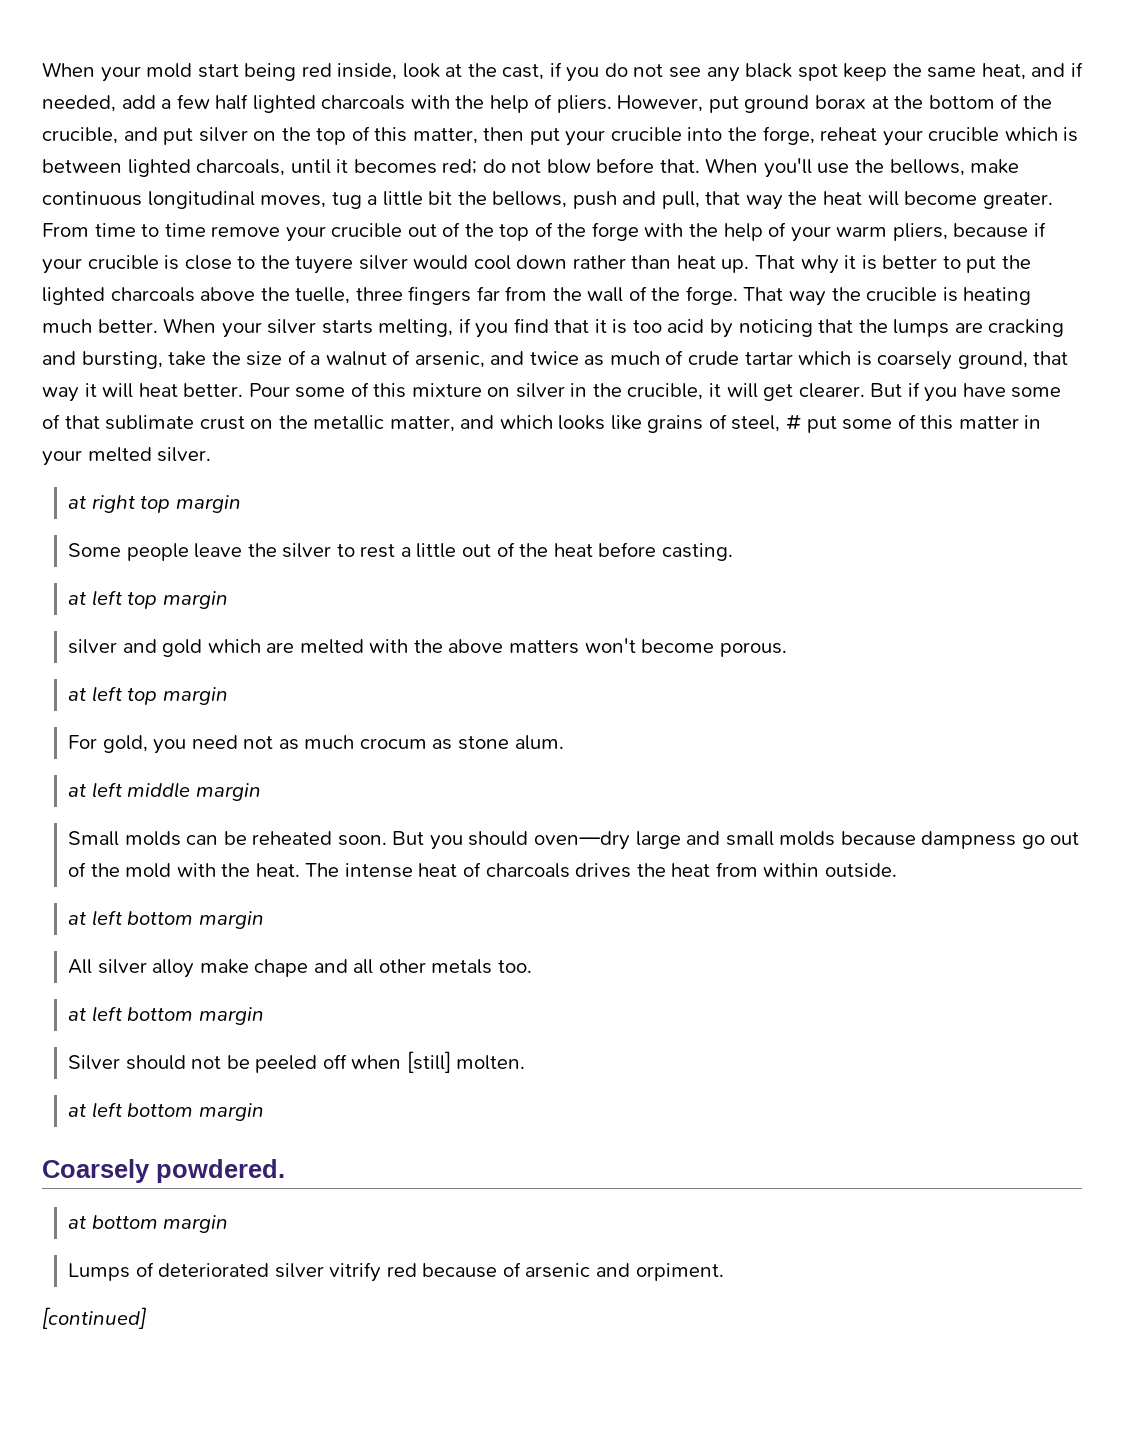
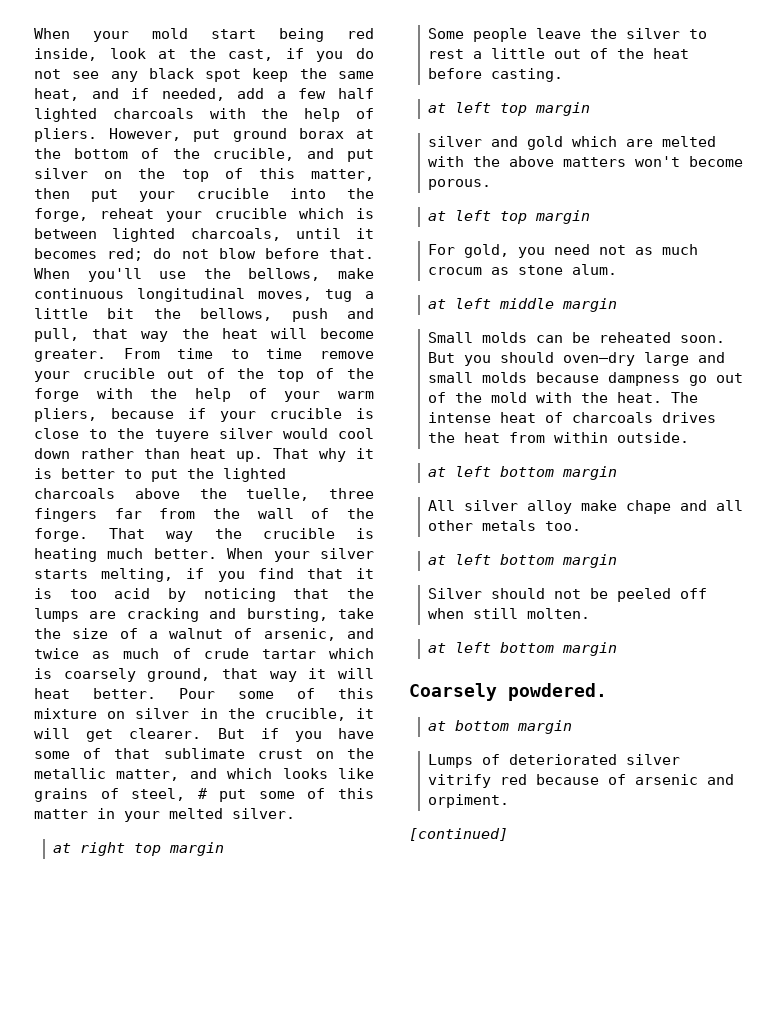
[406,1051,451,1073] [still] -> [473,608,519,619] still

